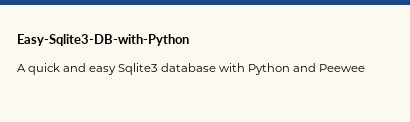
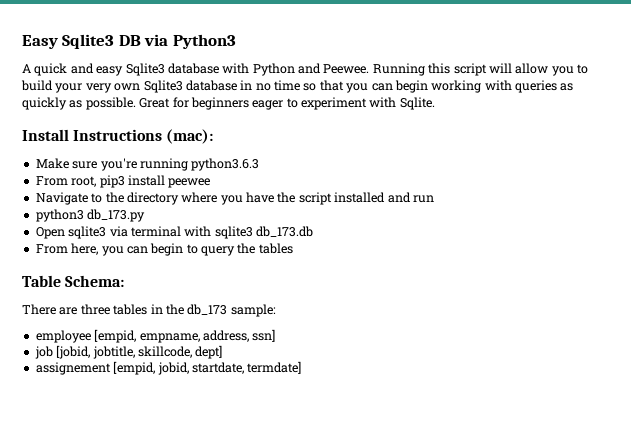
[17,34,189,46] Easy-Sqlite3-DB-with-Python -> [22,34,236,49] Easy Sqlite3 DB via Python3
[318,64,365,72] Peewee -> [323,63,588,76] [21,80,574,93] [22,97,435,110] [22,129,214,144] [35,158,260,171] [35,175,211,188] [35,192,434,205] [35,209,146,222] [35,226,313,239] [35,243,293,256] [22,275,125,287] [22,304,276,317] [35,329,276,343] [34,345,223,359] [35,361,302,375] Peewee. Running this script will allow you to build your very own Sqlite3 database in no time so that you can begin working with queries as quickly as possible. Great for beginners eager to experiment with Sqlite. // Install Instructions (mac): // Make sure you're running python3.6.3 // From root, pip3 install peewee // Navigate to the directory where you have the script installed and run // python3 db_173.py // Open sqlite3 via terminal with sqlite3 db_173.db // From here, you can begin to query the tables // Table Schema: // There are three tables in the db_173 sample: // employee [empid, empname, address, ssn] // job [jobid, jobtitle, skillcode, dept] // assignement [empid, jobid, startdate, termdate]

